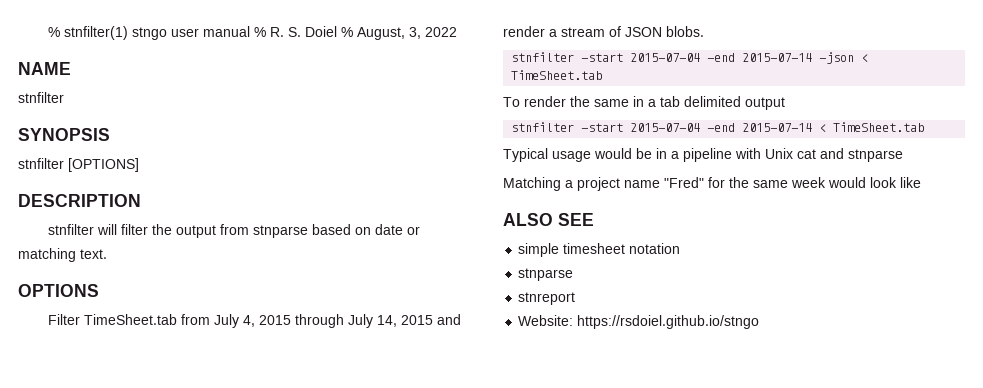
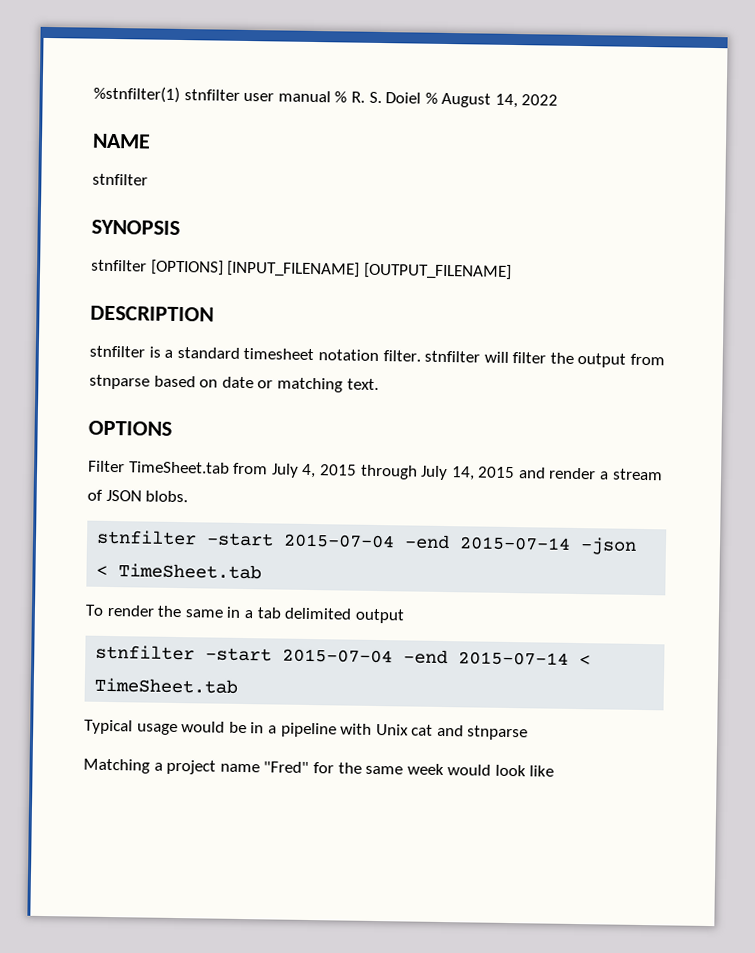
[48,26,168,40] % stnfilter(1) stngo -> [93,85,240,103] %stnfilter(1) stnfilter
[357,27,422,40] August, 3, -> [441,92,518,109] August 14,
(139, 165) none -> [226,260,512,280] [INPUT_FILENAME] [OUTPUT_FILENAME]
(95, 229) none -> [148,346,481,363] is a standard timesheet notation filter. stnfilter
[503,213,594,226] [518,243,681,257] [518,268,574,281] [518,292,576,305] [518,315,760,329] // ALSO SEE // simple timesheet notation // stnparse // stnreport // Website: https://rsdoiel.github.io/stngo -> (555, 771) none

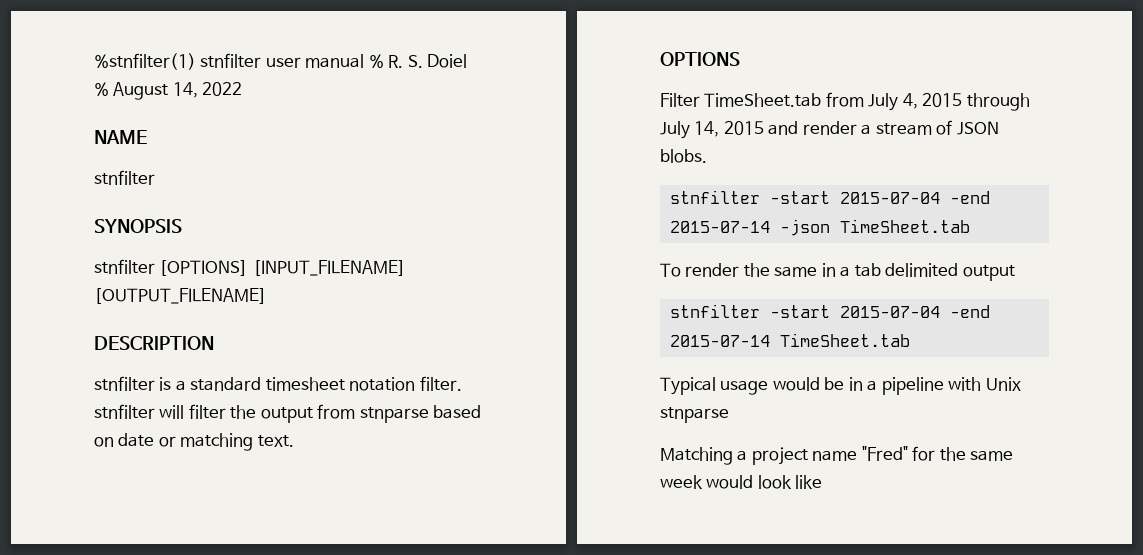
[96,565,109,576] < -> (830, 227) none
[579,655,592,666] < -> (770, 341) none
[411,724,464,737] cat and -> (1021, 384) none

